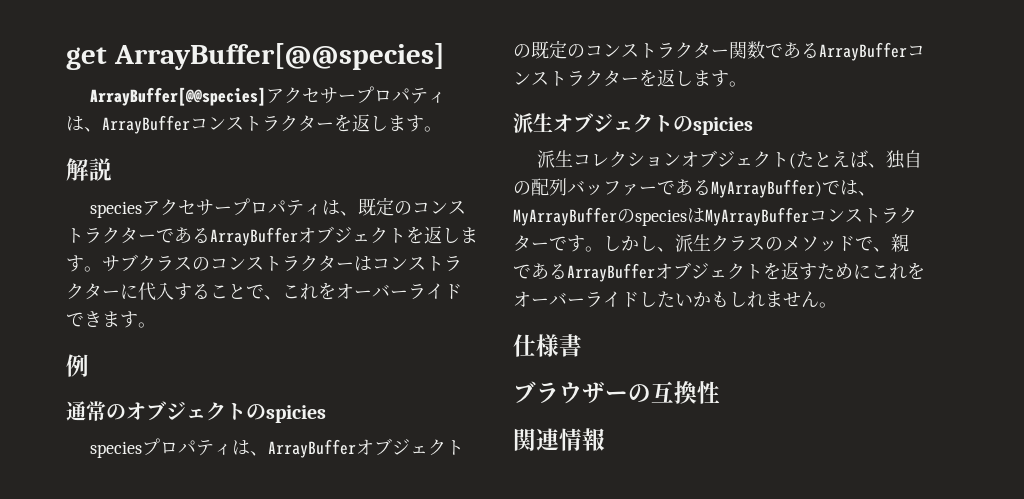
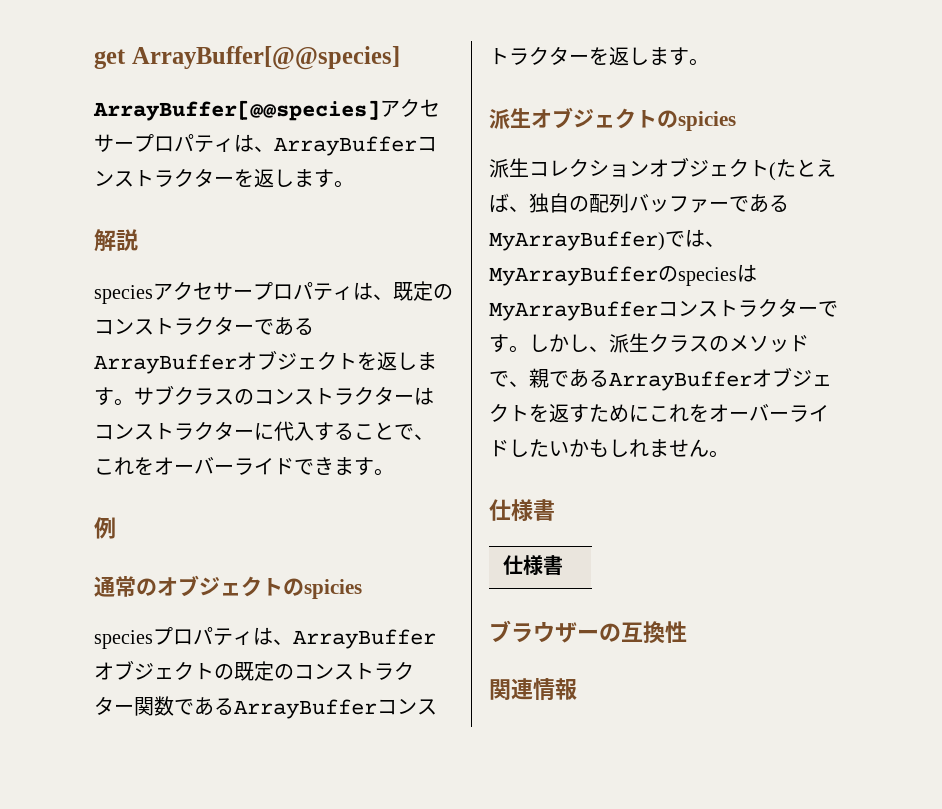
(582, 345) none -> [502,555,563,576] // 仕様書

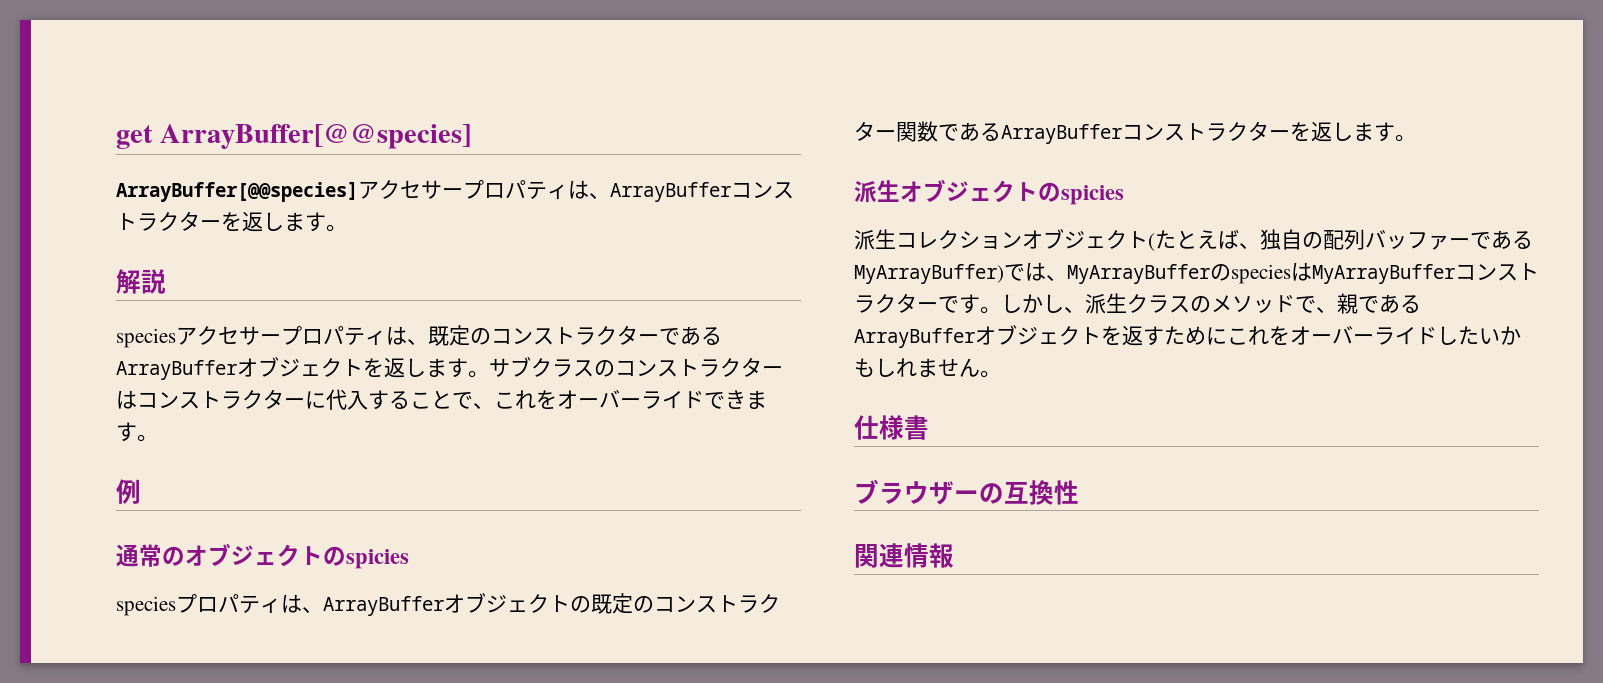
[502,555,563,576] // 仕様書 -> (929, 427) none

